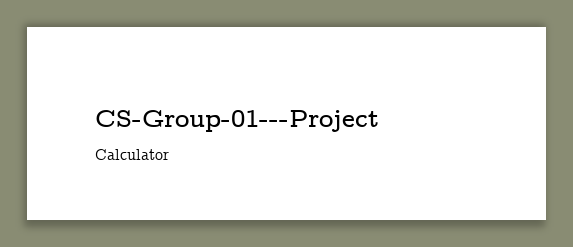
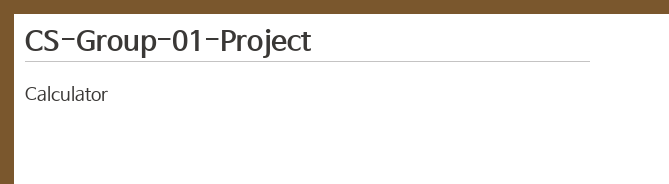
[95,110,379,132] CS-Group-01---Project -> [25,28,311,59] CS-Group-01-Project

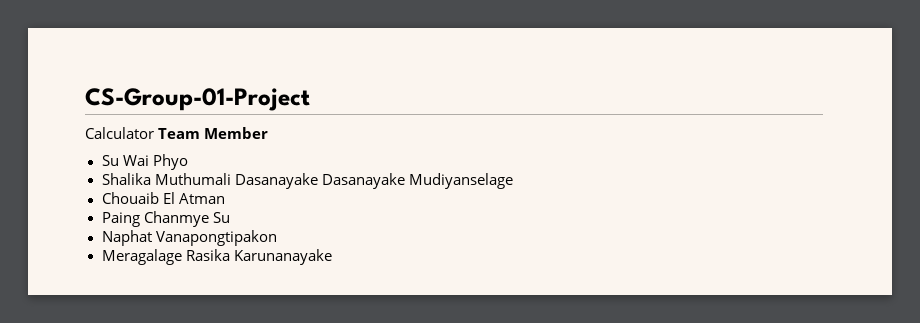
(108, 94) none -> [158,127,269,139] [101,154,188,170] [101,173,513,189] [101,192,225,204] [101,211,230,227] [101,230,277,246] [101,249,332,265] Team Member // Su Wai Phyo // Shalika Muthumali Dasanayake Dasanayake Mudiyanselage // Chouaib El Atman // Paing Chanmye Su // Naphat Vanapongtipakon // Meragalage Rasika Karunanayake

